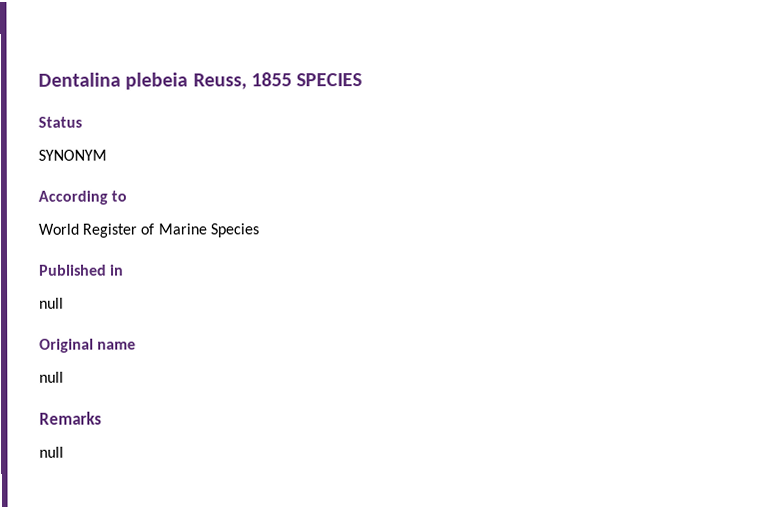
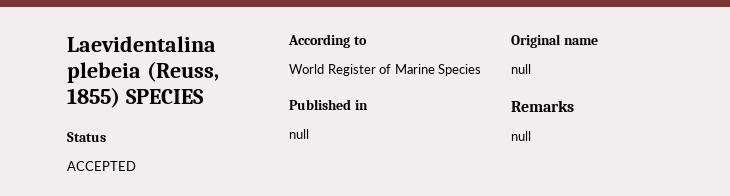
[38,72,292,90] Dentalina plebeia Reuss, 1855 -> [67,36,216,52] [67,61,219,83] [67,87,120,108] Laevidentalina plebeia (Reuss, 1855)
[38,149,107,161] SYNONYM -> [67,161,136,171] ACCEPTED

